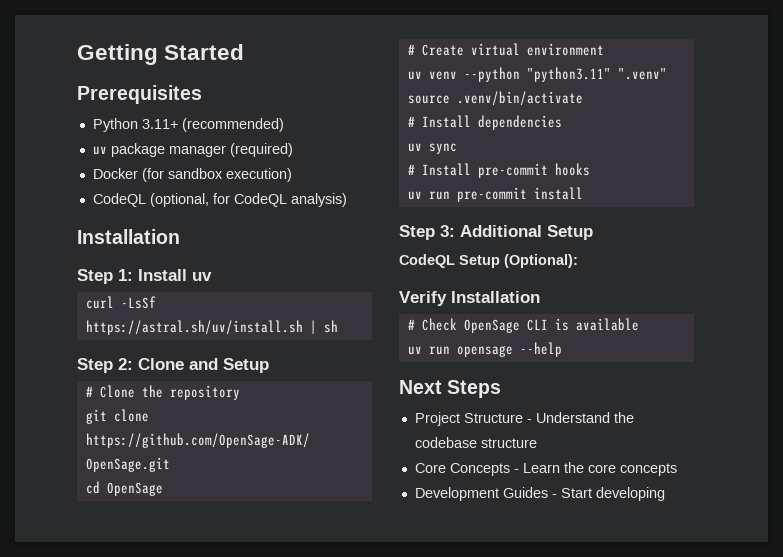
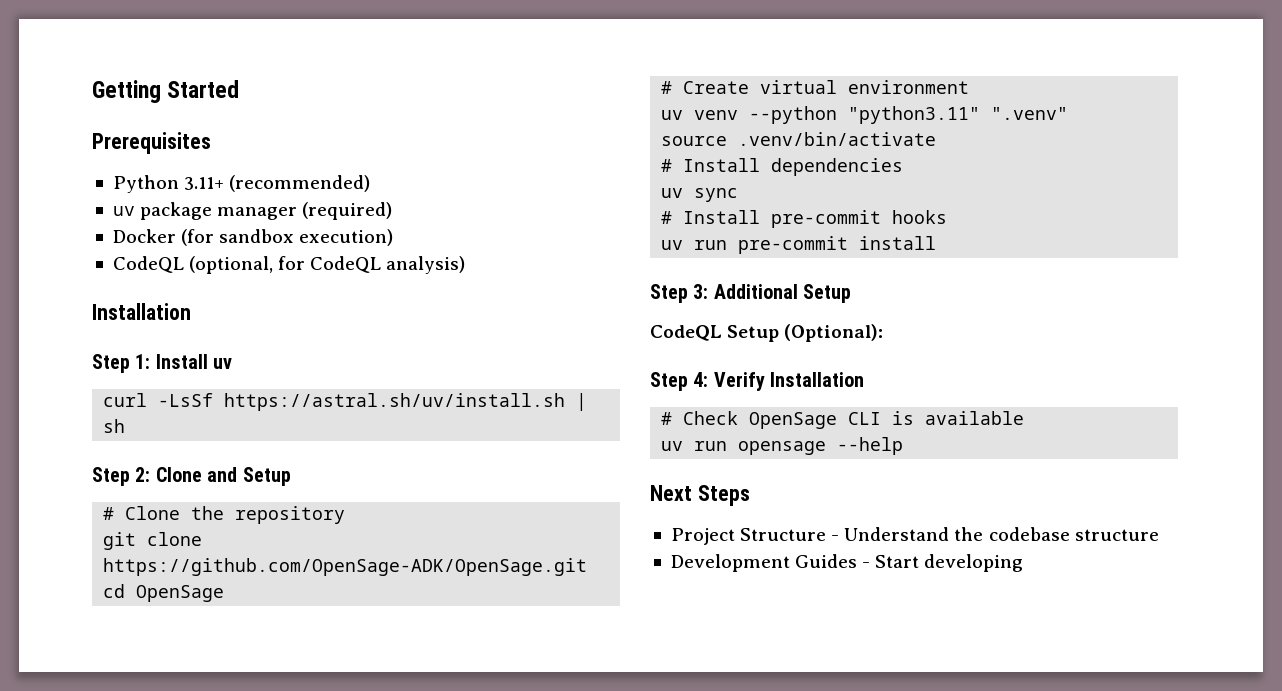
(578, 261) none -> [650,372,709,391] Step 4:
[414,462,677,476] // Core Concepts - Learn the core concepts -> (1159, 535) none

